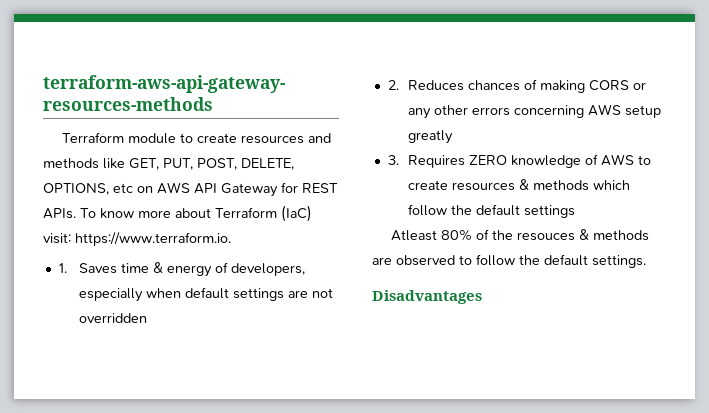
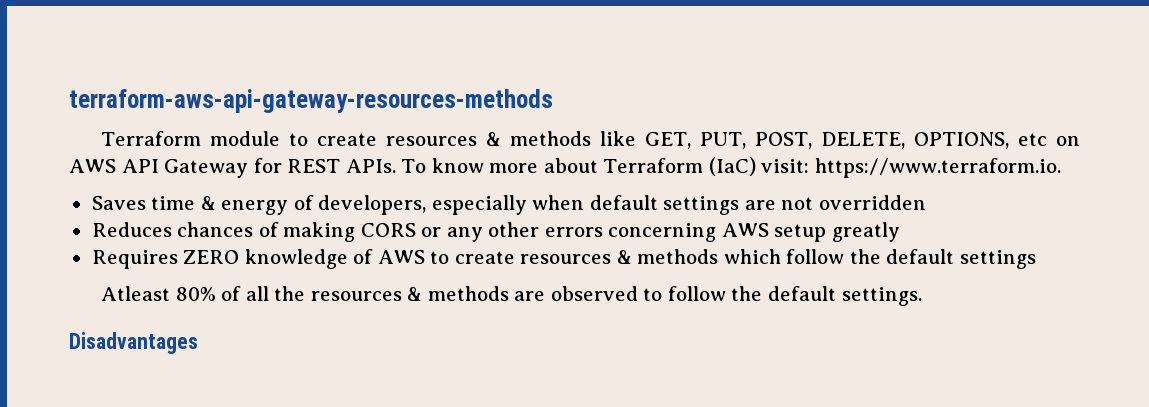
[308,133,332,143] and -> [485,132,501,146] &
[58,263,67,273] 1. -> (1061, 168) none
[387,80,399,90] 2. -> (926, 202) none
[387,155,399,165] 3. -> (900, 232) none
[492,230,576,241] the resouces -> [245,286,402,301] all the resources

